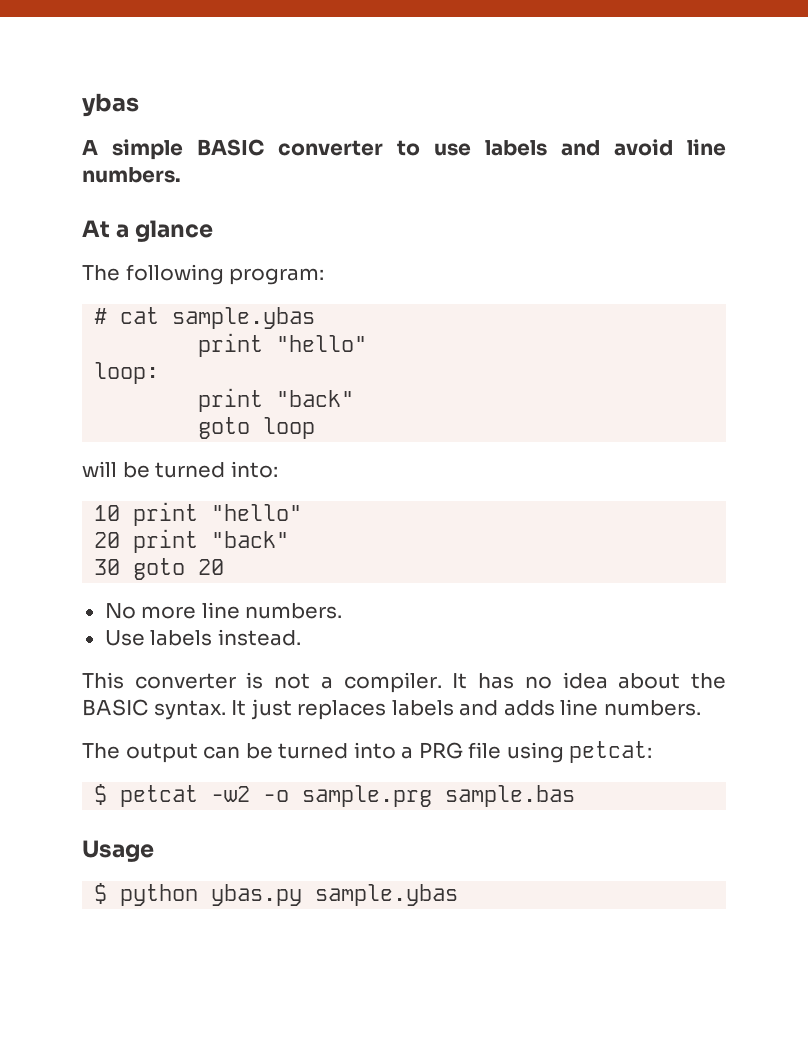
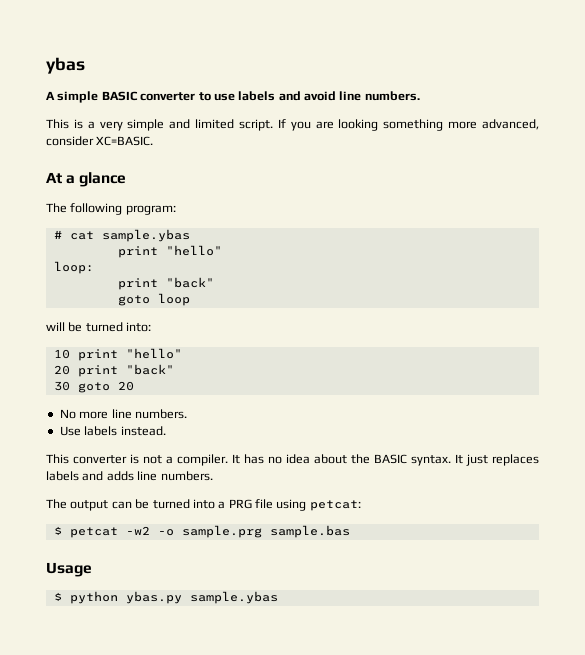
(181, 175) none -> [46,119,539,131] [46,136,154,146] // This is a very simple and limited script. If you are looking something more advanced, consider XC=BASIC.

